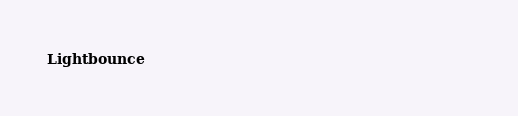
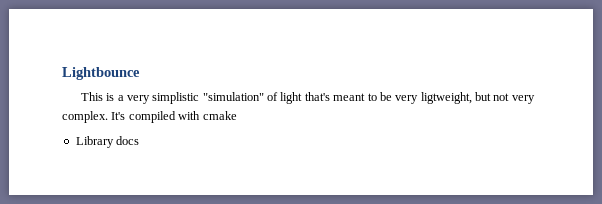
(145, 60) none -> [80,92,535,104] [62,111,237,123] [75,136,140,148] // This is a very simplistic "simulation" of light that's meant to be very ligtweight, but not very complex. It's compiled with cmake // Library docs

